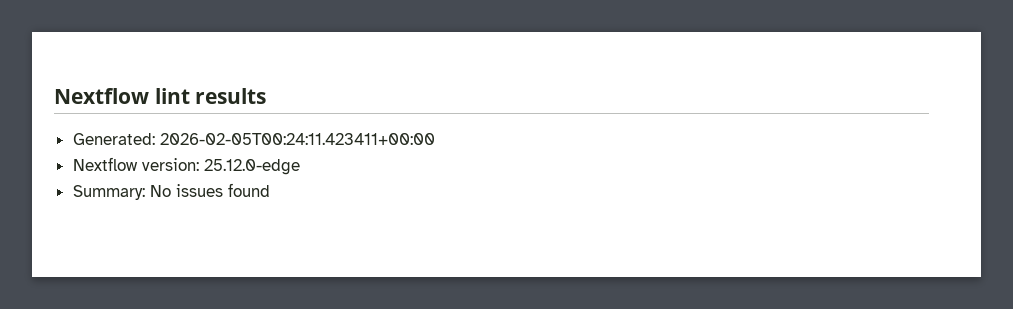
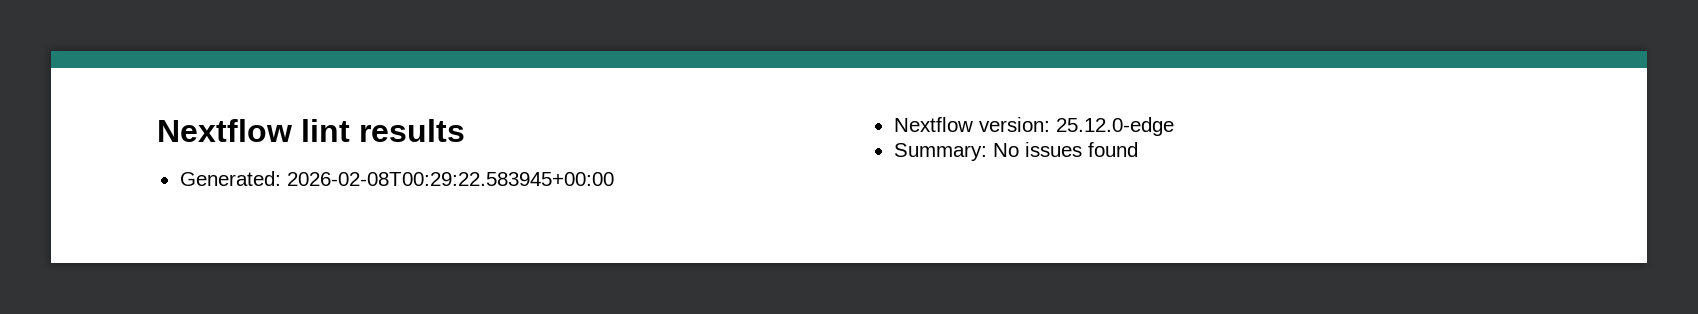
[159,133,435,145] 2026-02-05T00:24:11.423411+00:00 -> [286,172,614,186] 2026-02-08T00:29:22.583945+00:00

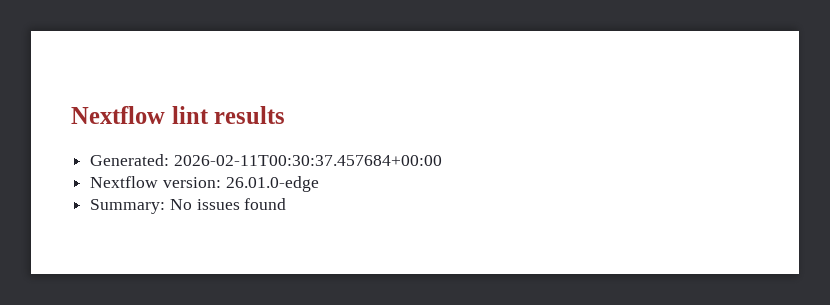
[286,172,614,186] 2026-02-08T00:29:22.583945+00:00 -> [173,155,442,166] 2026-02-11T00:30:37.457684+00:00
[1055,117,1174,136] 25.12.0-edge -> [225,176,319,192] 26.01.0-edge

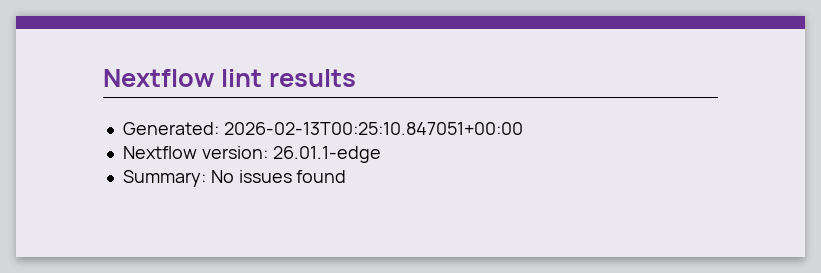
[173,155,442,166] 2026-02-11T00:30:37.457684+00:00 -> [223,122,523,135] 2026-02-13T00:25:10.847051+00:00
[225,176,319,192] 26.01.0-edge -> [272,146,381,163] 26.01.1-edge

